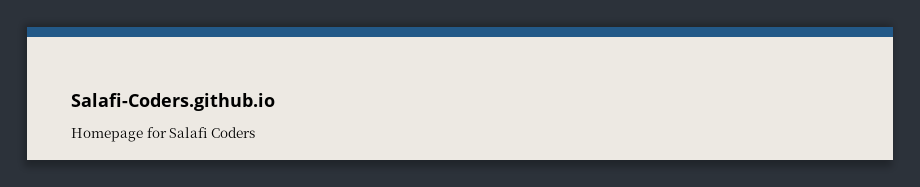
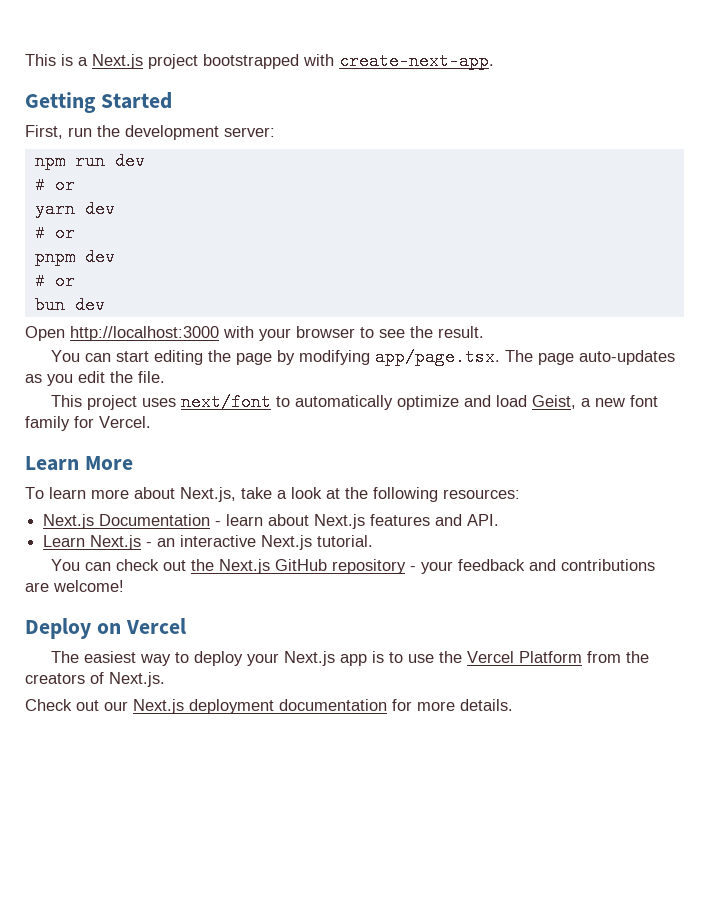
[71,93,275,111] [71,127,255,142] Salafi-Coders.github.io // Homepage for Salafi Coders -> [25,52,494,70] [25,92,172,113] [25,125,275,140] [34,152,145,170] [34,176,75,194] [34,200,115,218] [34,224,75,242] [34,248,115,266] [34,272,75,290] [34,296,105,314] [25,326,484,341] [51,348,676,366] [25,371,165,386] [51,393,659,411] [25,416,151,431] [25,456,133,471] [25,487,520,502] [43,514,500,529] [43,535,374,550] [51,559,656,574] [25,580,124,592] [25,618,186,639] [51,651,650,666] [25,672,165,687] [25,699,513,714] This is a Next.js project bootstrapped with create-next-app. // Getting Started // First, run the development server: // npm run dev // # or // yarn dev // # or // pnpm dev // # or // bun dev // Open http://localhost:3000 with your browser to see the result. // You can start editing the page by modifying app/page.tsx. The page auto-updates as you edit the file. // This project uses next/font to automatically optimize and load Geist, a new font family for Vercel. // Learn More // To learn more about Next.js, take a look at the following resources: // Next.js Documentation - learn about Next.js features and API. // Learn Next.js - an interactive Next.js tutorial. // You can check out the Next.js GitHub repository - your feedback and contributions are welcome! // Deploy on Vercel // The easiest way to deploy your Next.js app is to use the Vercel Platform from the creators of Next.js. // Check out our Next.js deployment documentation for more details.

